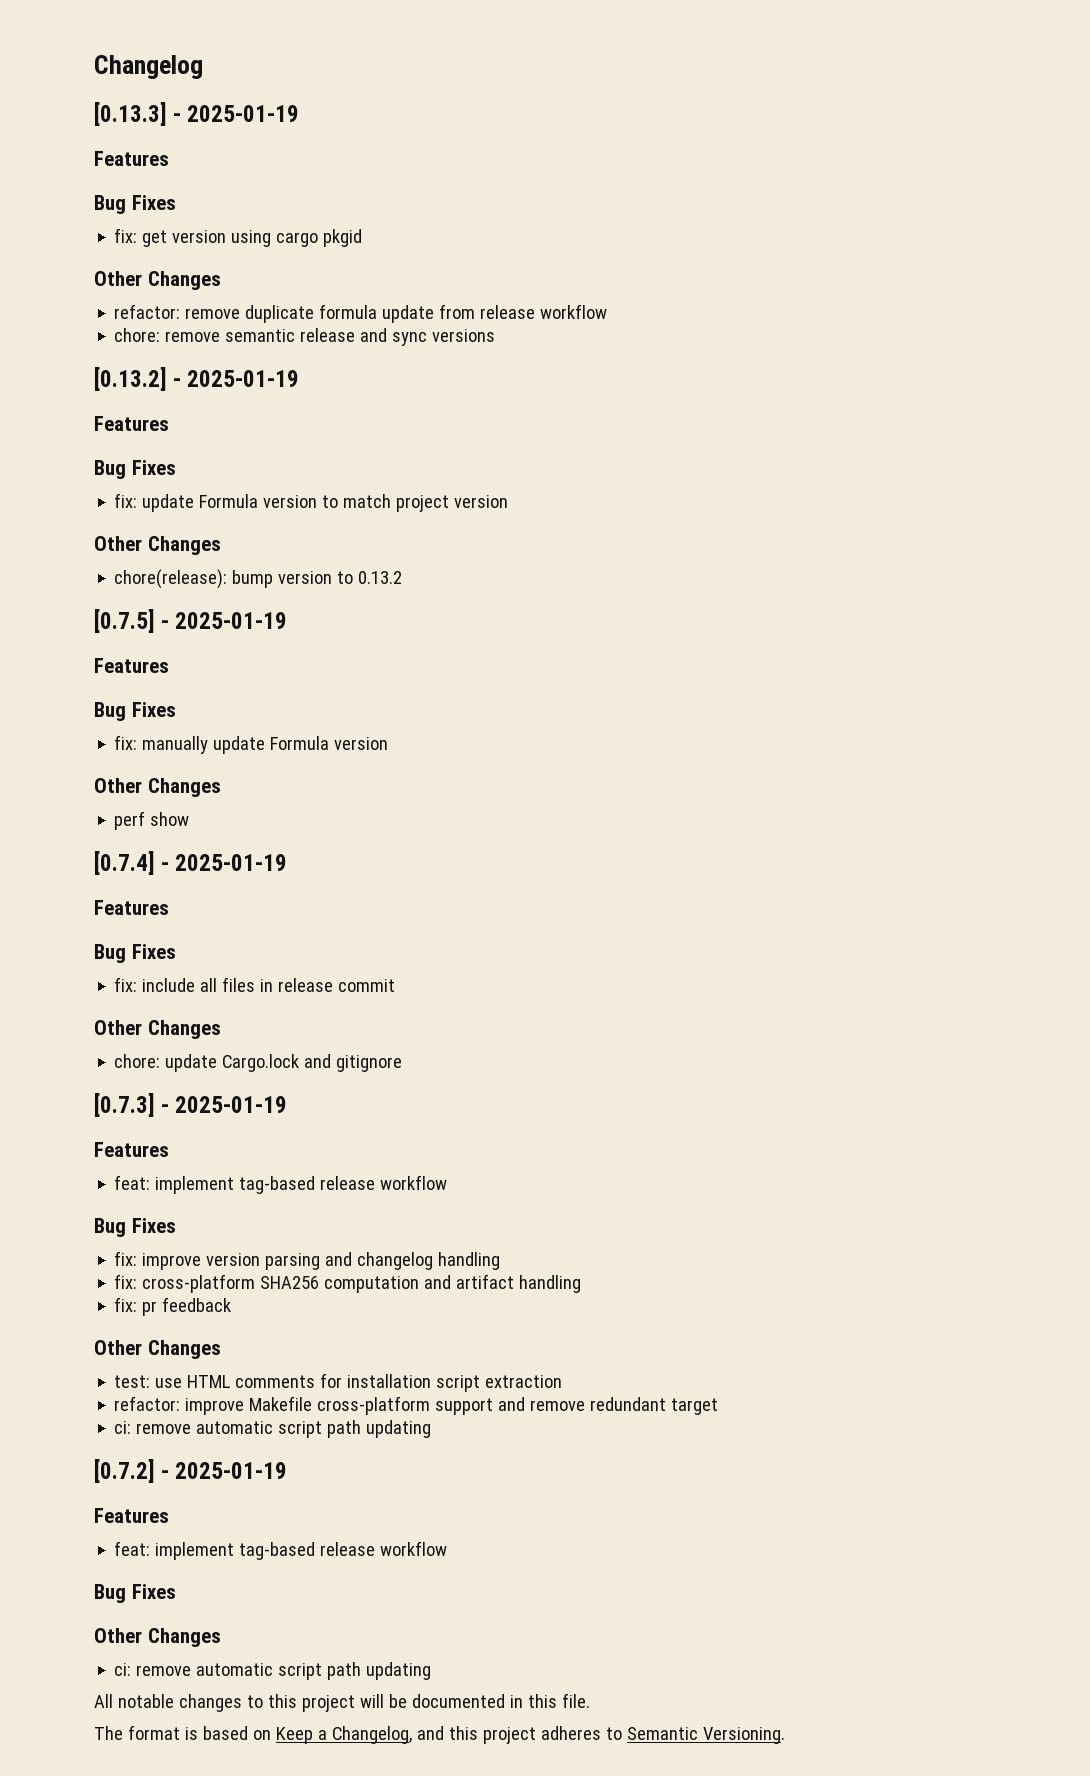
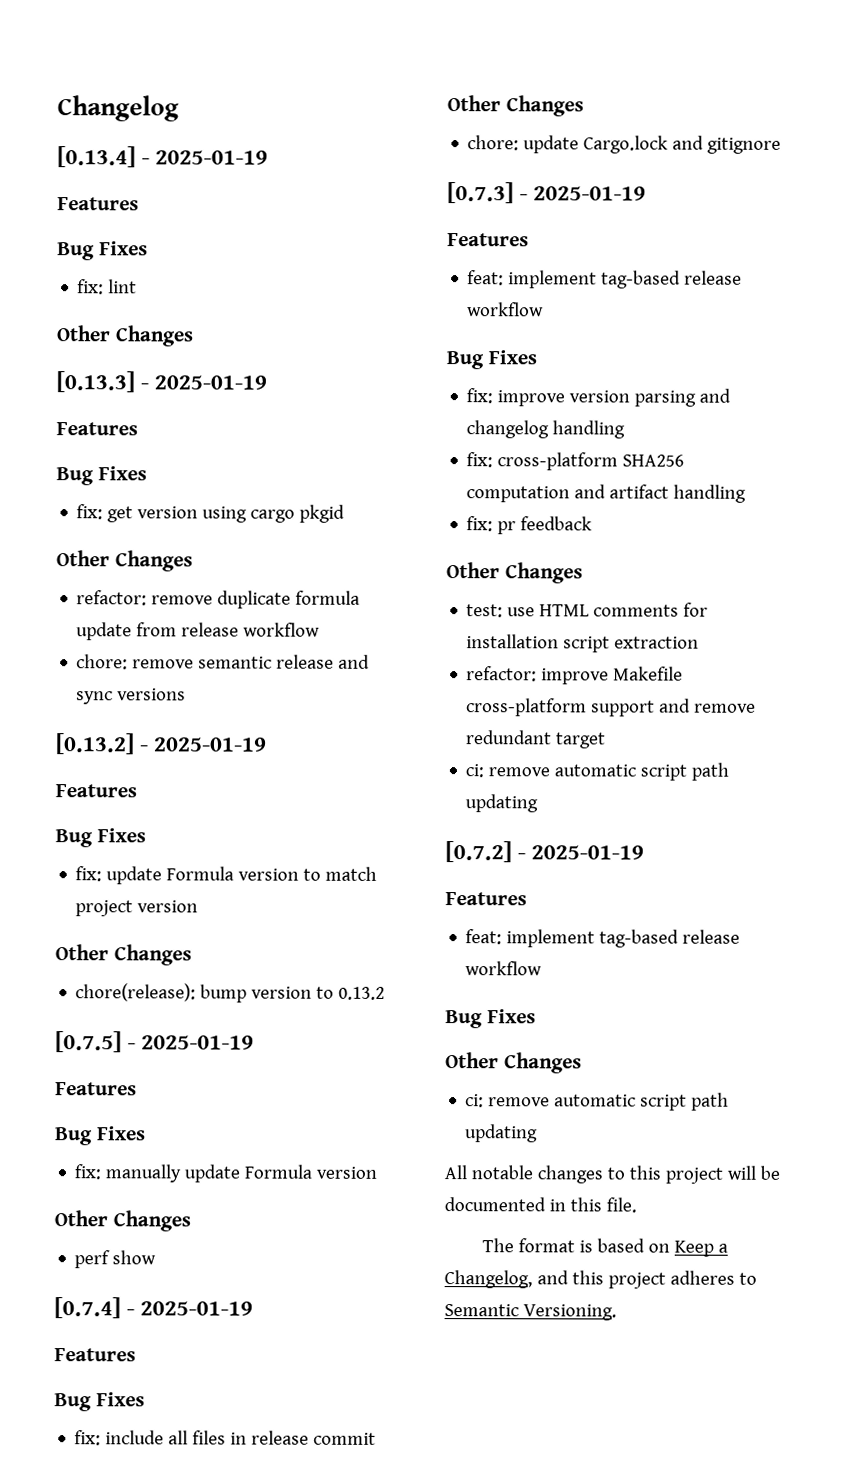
(203, 67) none -> [57,146,269,168] [57,197,139,211] [57,241,148,261] [77,279,138,295] [56,325,194,347] // [0.13.4] - 2025-01-19 // Features // Bug Fixes // fix: lint // Other Changes

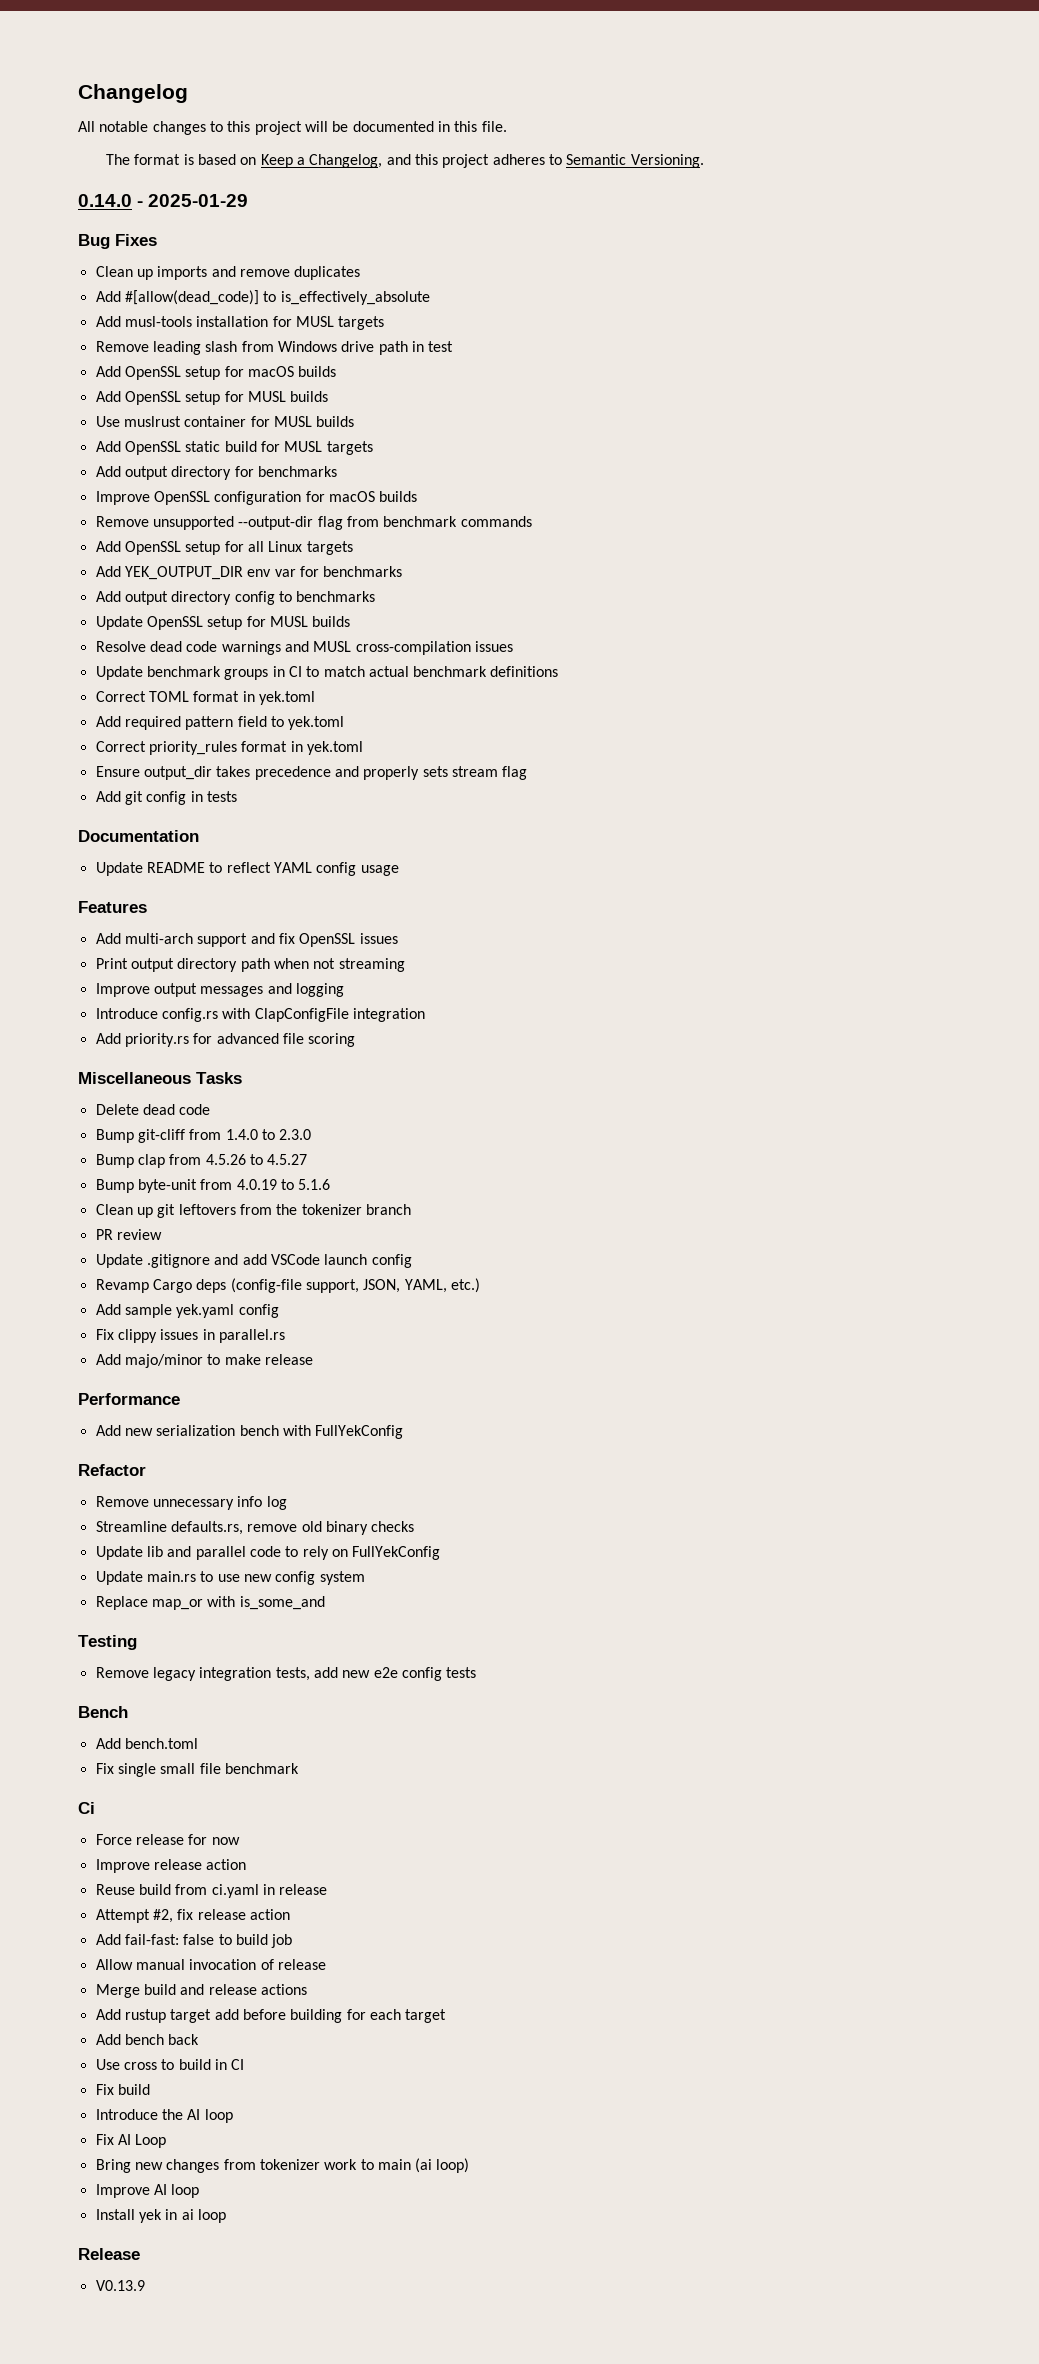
[57,146,269,168] [57,197,139,211] [57,241,148,261] [77,279,138,295] [56,325,194,347] [56,371,268,393] [56,422,138,436] [56,466,147,486] [76,504,346,523] [56,550,193,572] [76,590,361,609] [76,622,321,641] [76,654,371,670] [76,688,187,705] [55,733,268,755] [55,784,137,798] [55,828,146,848] [75,866,378,885] [75,900,199,917] [55,944,192,966] [75,983,386,1003] [55,1031,255,1053] [55,1082,137,1096] [55,1126,146,1146] [74,1164,378,1183] [54,1210,191,1232] [74,1250,157,1269] [54,1297,254,1319] [54,1348,136,1362] [54,1392,145,1412] [74,1430,377,1446] [447,95,584,117] [467,135,782,154] [447,182,647,204] [447,233,529,247] [467,270,743,289] [467,302,545,317] [446,350,537,370] [466,388,732,407] [466,420,626,439] [466,452,685,471] [466,484,747,503] [466,516,593,535] [446,562,583,584] [466,602,709,618] [466,634,700,653] [466,666,684,685] [466,698,757,717] [465,730,607,749] [465,762,730,781] [465,794,539,813] [445,841,645,863] [445,892,527,906] [465,929,741,948] [465,961,543,976] [445,1009,536,1029] [445,1052,582,1074] [465,1092,730,1111] [465,1124,539,1143] // [0.13.4] - 2025-01-19 // Features // Bug Fixes // fix: lint // Other Changes // [0.13.3] - 2025-01-19 // Features // Bug Fixes // fix: get version using cargo pkgid // Other Changes // refactor: remove duplicate formula update from release workflow // chore: remove semantic release and sync versions // [0.13.2] - 2025-01-19 // Features // Bug Fixes // fix: update Formula version to match project version // Other Changes // chore(release): bump version to 0.13.2 // [0.7.5] - 2025-01-19 // Features // Bug Fixes // fix: manually update Formula version // Other Changes // perf show // [0.7.4] - 2025-01-19 // Features // Bug Fixes // fix: include all files in release commit // Other Changes // chore: update Cargo.lock and gitignore // [0.7.3] - 2025-01-19 // Features // feat: implement tag-based release workflow // Bug Fixes // fix: improve version parsing and changelog handling // fix: cross-platform SHA256 computation and artifact handling // fix: pr feedback // Other Changes // test: use HTML comments for installation script extraction // refactor: improve Makefile cross-platform support and remove redundant target // ci: remove automatic script path updating // [0.7.2] - 2025-01-19 // Features // feat: implement tag-based release workflow // Bug Fixes // Other Changes // ci: remove automatic script path updating -> (188, 93) none
(617, 1312) none -> [78,194,249,207] [78,234,157,249] [95,266,361,280] [95,290,430,305] [95,316,385,330] [95,341,454,355] [95,366,337,380] [95,391,329,405] [95,416,355,427] [95,441,373,455] [95,466,337,480] [95,491,418,505] [95,516,532,530] [95,541,353,555] [95,566,403,580] [95,591,376,605] [95,616,351,630] [95,641,513,655] [95,666,559,680] [95,691,315,705] [95,716,345,730] [95,741,363,755] [95,766,528,780] [95,791,237,805] [78,830,199,842] [95,862,399,876] [78,901,147,913] [95,933,398,947] [95,958,405,972] [95,983,344,997] [95,1008,425,1022] [95,1033,356,1047] [78,1072,242,1084] [95,1104,211,1115] [95,1129,312,1143] [95,1154,308,1168] [95,1179,331,1193] [95,1204,411,1218] [95,1229,162,1240] [95,1254,412,1268] [95,1278,480,1293] [95,1304,279,1318] [95,1329,285,1343] [95,1354,313,1368] [78,1393,180,1405] [95,1425,404,1439] [78,1464,146,1476] [95,1496,287,1510] [95,1521,415,1535] [95,1546,441,1560] [95,1571,365,1585] [95,1596,325,1610] [78,1635,137,1650] [95,1667,477,1681] [78,1706,128,1718] [95,1738,198,1749] [95,1763,299,1777] [78,1802,95,1814] [95,1834,240,1845] [95,1859,247,1873] [95,1884,328,1898] [95,1909,290,1923] [95,1934,293,1948] [95,1959,326,1970] [95,1984,307,1998] [95,2009,447,2023] [95,2034,200,2045] [95,2059,245,2070] [95,2084,150,2095] [95,2109,233,2123] [95,2134,167,2148] [95,2158,470,2173] [95,2184,200,2198] [95,2209,226,2223] [78,2248,140,2260] [95,2280,145,2291] // 0.14.0 - 2025-01-29 // Bug Fixes // Clean up imports and remove duplicates // Add #[allow(dead_code)] to is_effectively_absolute // Add musl-tools installation for MUSL targets // Remove leading slash from Windows drive path in test // Add OpenSSL setup for macOS builds // Add OpenSSL setup for MUSL builds // Use muslrust container for MUSL builds // Add OpenSSL static build for MUSL targets // Add output directory for benchmarks // Improve OpenSSL configuration for macOS builds // Remove unsupported --output-dir flag from benchmark commands // Add OpenSSL setup for all Linux targets // Add YEK_OUTPUT_DIR env var for benchmarks // Add output directory config to benchmarks // Update OpenSSL setup for MUSL builds // Resolve dead code warnings and MUSL cross-compilation issues // Update benchmark groups in CI to match actual benchmark definitions // Correct TOML format in yek.toml // Add required pattern field to yek.toml // Correct priority_rules format in yek.toml // Ensure output_dir takes precedence and properly sets stream flag // Add git config in tests // Documentation // Update README to reflect YAML config usage // Features // Add multi-arch support and fix OpenSSL issues // Print output directory path when not streaming // Improve output messages and logging // Introduce config.rs with ClapConfigFile integration // Add priority.rs for advanced file scoring // Miscellaneous Tasks // Delete dead code // Bump git-cliff from 1.4.0 to 2.3.0 // Bump clap from 4.5.26 to 4.5.27 // Bump byte-unit from 4.0.19 to 5.1.6 // Clean up git leftovers from the tokenizer branch // PR review // Update .gitignore and add VSCode launch config // Revamp Cargo deps (config-file support, JSON, YAML, etc.) // Add sample yek.yaml config // Fix clippy issues in parallel.rs // Add majo/minor to make release // Performance // Add new serialization bench with FullYekConfig // Refactor // Remove unnecessary info log // Streamline defaults.rs, remove old binary checks // Update lib and parallel code to rely on FullYekConfig // Update main.rs to use new config system // Replace map_or with is_some_and // Testing // Remove legacy integration tests, add new e2e config tests // Bench // Add bench.toml // Fix single small file benchmark // Ci // Force release for now // Improve release action // Reuse build from ci.yaml in release // Attempt #2, fix release action // Add fail-fast: false to build job // Allow manual invocation of release // Merge build and release actions // Add rustup target add before building for each target // Add bench back // Use cross to build in CI // Fix build // Introduce the AI loop // Fix AI Loop // Bring new changes from tokenizer work to main (ai loop) // Improve AI loop // Install yek in ai loop // Release // V0.13.9

